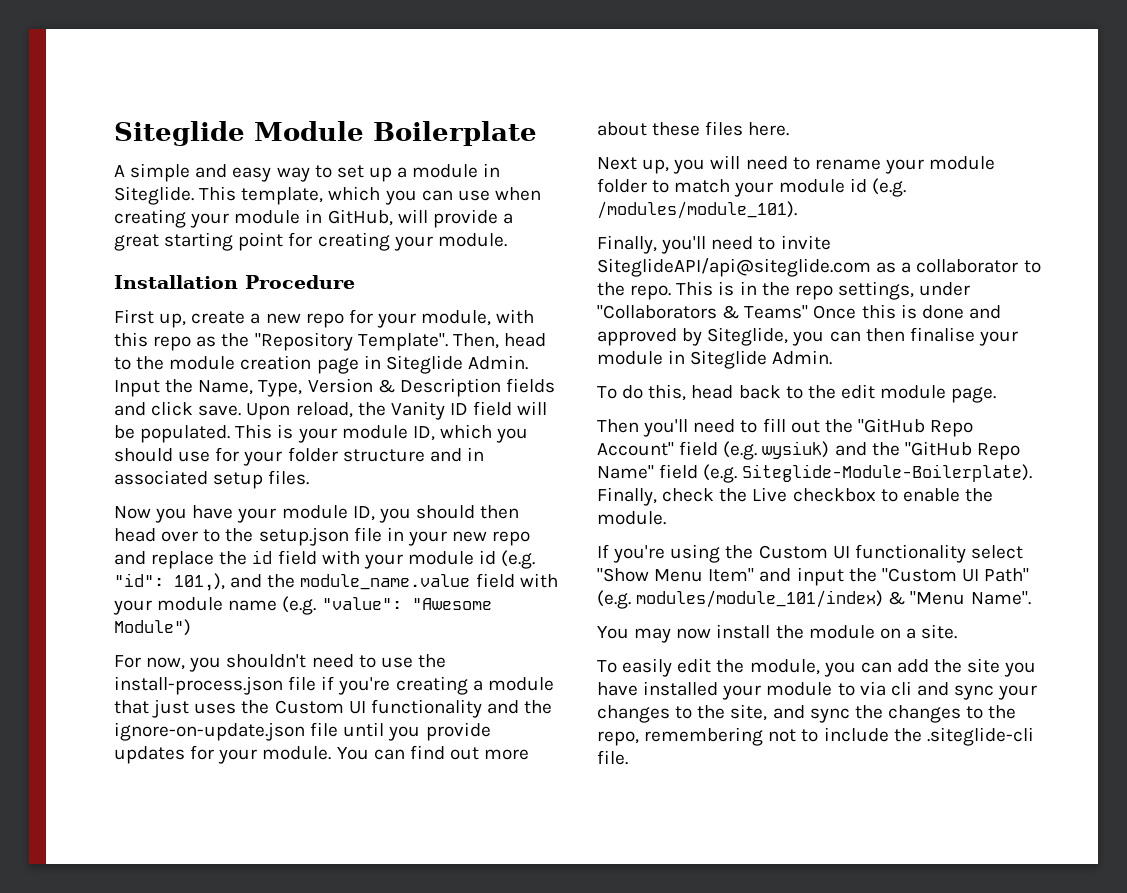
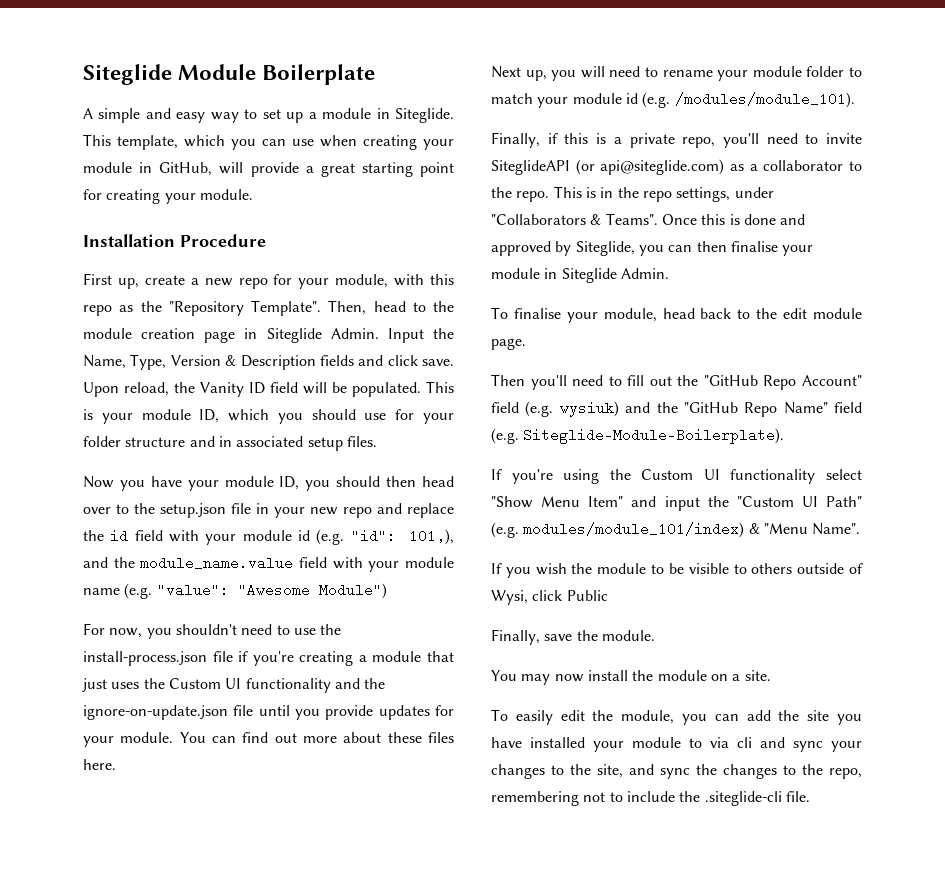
(657, 244) none -> [547,133,716,148] if this is a private repo,
[597,258,871,277] SiteglideAPI/api@siteglide.com -> [491,159,725,175] SiteglideAPI (or api@siteglide.com)
[744,305,809,319] Teams" -> [605,213,658,225] Teams".
[622,384,687,401] do this, -> [513,308,657,323] finalise your module,
[597,487,993,506] [597,511,666,525] Finally, check the Live checkbox to enable the module. -> (785, 436) none
(1031, 598) none -> [491,563,863,578] [491,590,608,605] [491,629,655,645] // If you wish the module to be visible to others outside of Wysi, click Public // Finally, save the module.

